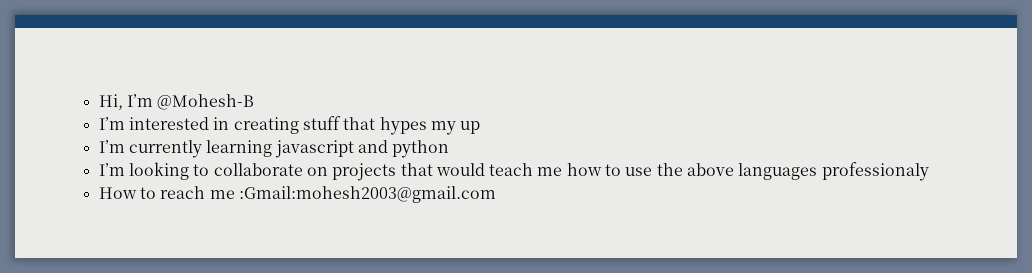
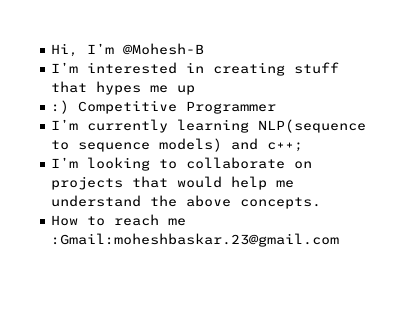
[430,121,456,135] my -> [150,85,169,93] me
(481, 127) none -> [51,100,277,114] // :) Competitive Programmer
[274,140,450,158] javascript and python -> [258,119,367,133] [51,138,304,152] NLP(sequence to sequence models) and c++;
[489,162,929,181] teach me how to use the above languages professionaly -> [231,176,295,190] [51,195,322,209] help me understand the above concepts.
[238,186,496,203] :Gmail:mohesh2003@gmail.com -> [51,233,340,247] :Gmail:moheshbaskar.23@gmail.com

